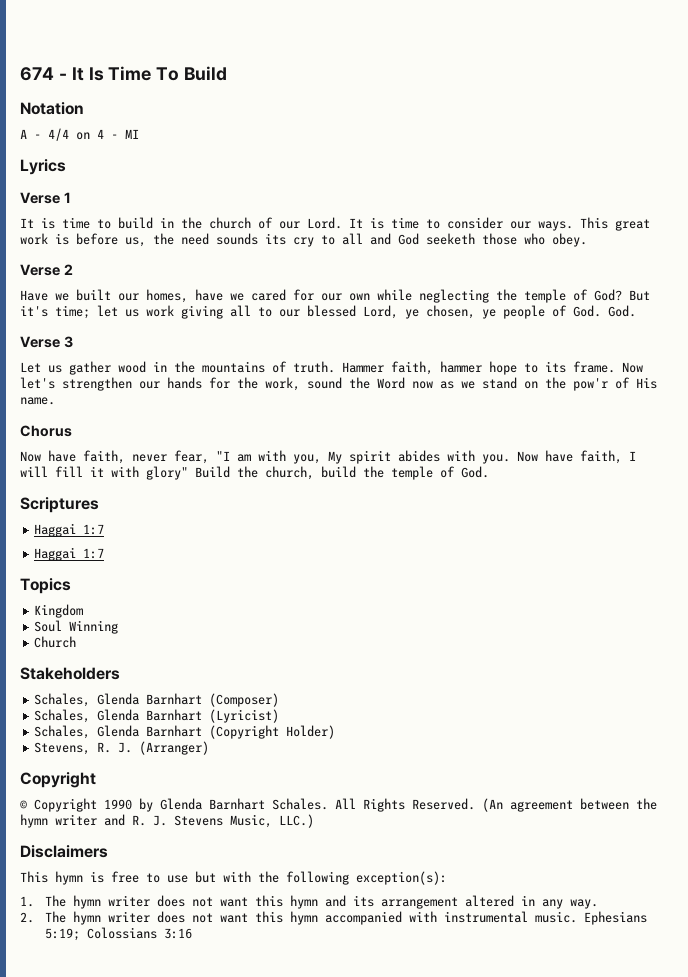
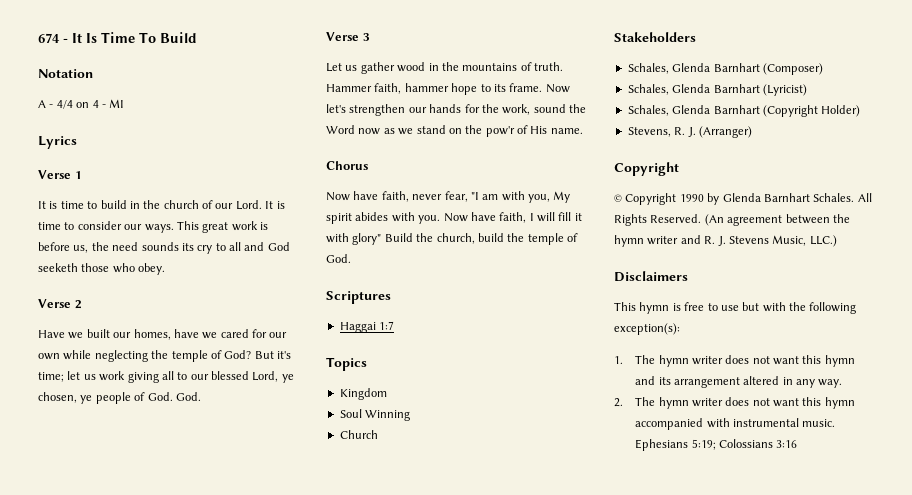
[34,547,105,561] // Haggai 1:7 -> (395, 325) none

